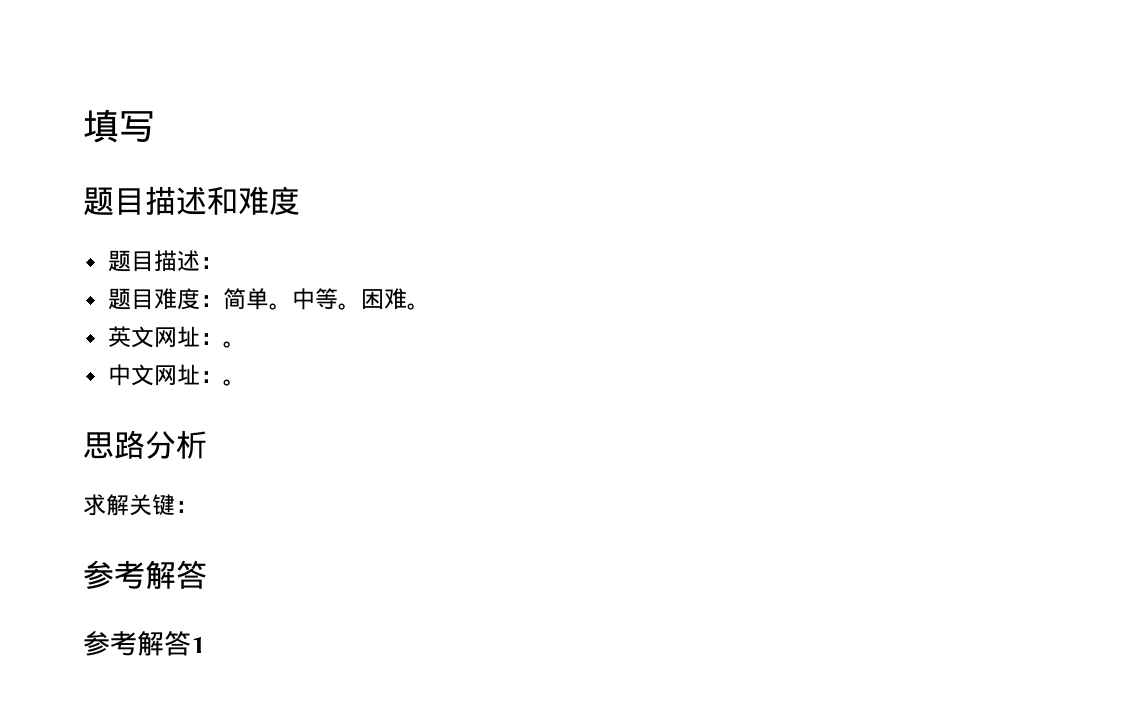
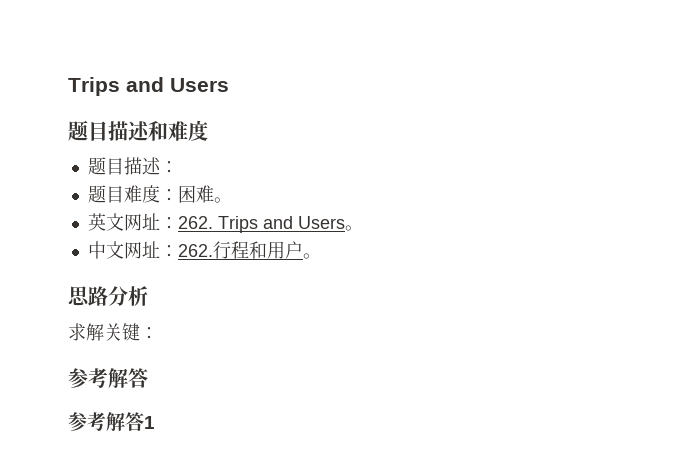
[83,109,155,143] 填写 -> [68,77,229,96] Trips and Users
[222,288,361,310] 简单。中等。 -> (178, 195) none
(223, 339) none -> [177,216,345,233] 262. Trips and Users
(223, 377) none -> [177,241,303,259] 262.行程和用户

